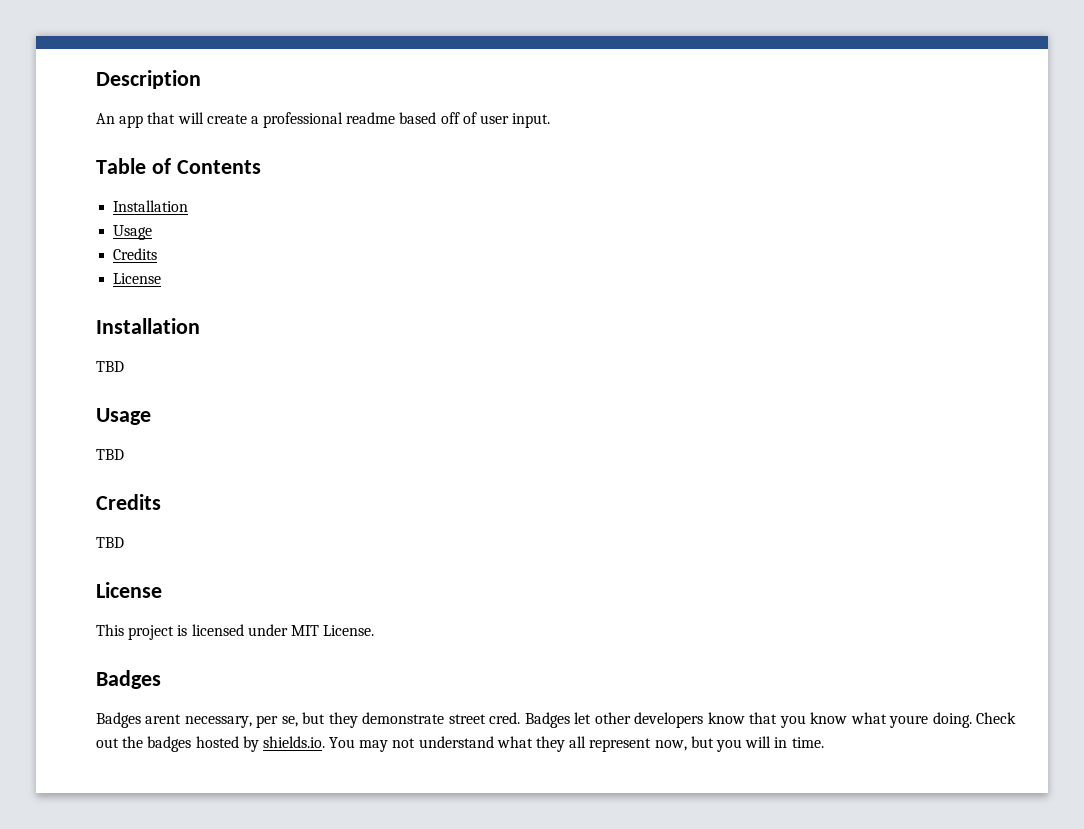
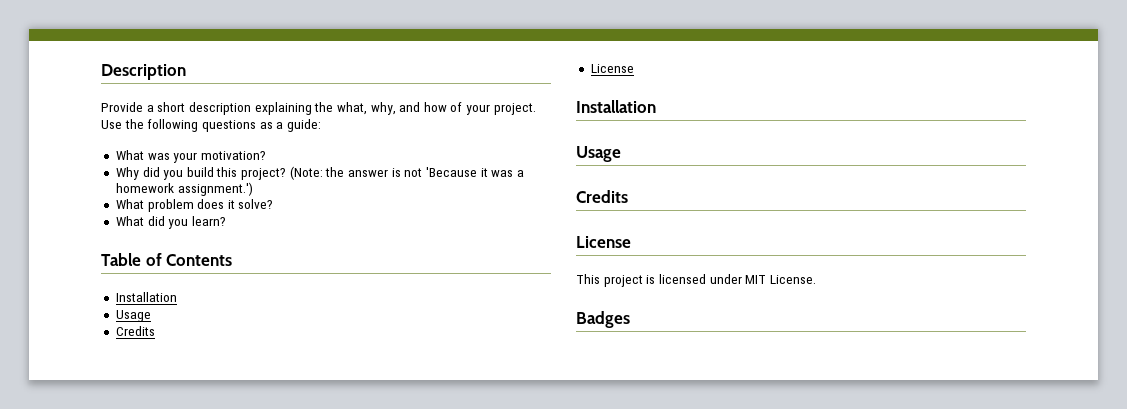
[96,112,551,128] An app that will create a professional readme based off of user input. -> [101,102,536,115] [101,119,321,132] [115,150,266,163] [115,166,524,180] [115,182,253,196] [115,199,274,212] [115,216,226,229] Provide a short description explaining the what, why, and how of your project. Use the following questions as a guide: // What was your motivation? // Why did you build this project? (Note: the answer is not 'Because it was a homework assignment.') // What problem does it solve? // What did you learn?
[96,361,124,372] [96,408,151,425] [96,449,124,460] [96,494,161,510] [96,537,124,548] // TBD // Usage // TBD // Credits // TBD -> [576,146,621,162] [576,190,628,203] // Usage // Credits
[96,712,1017,728] [96,736,824,752] // Badges arent necessary, per se, but they demonstrate street cred. Badges let other developers know that you know what youre doing. Check out the badges hosted by shields.io. You may not understand what they all represent now, but you will in time. -> (630, 319) none

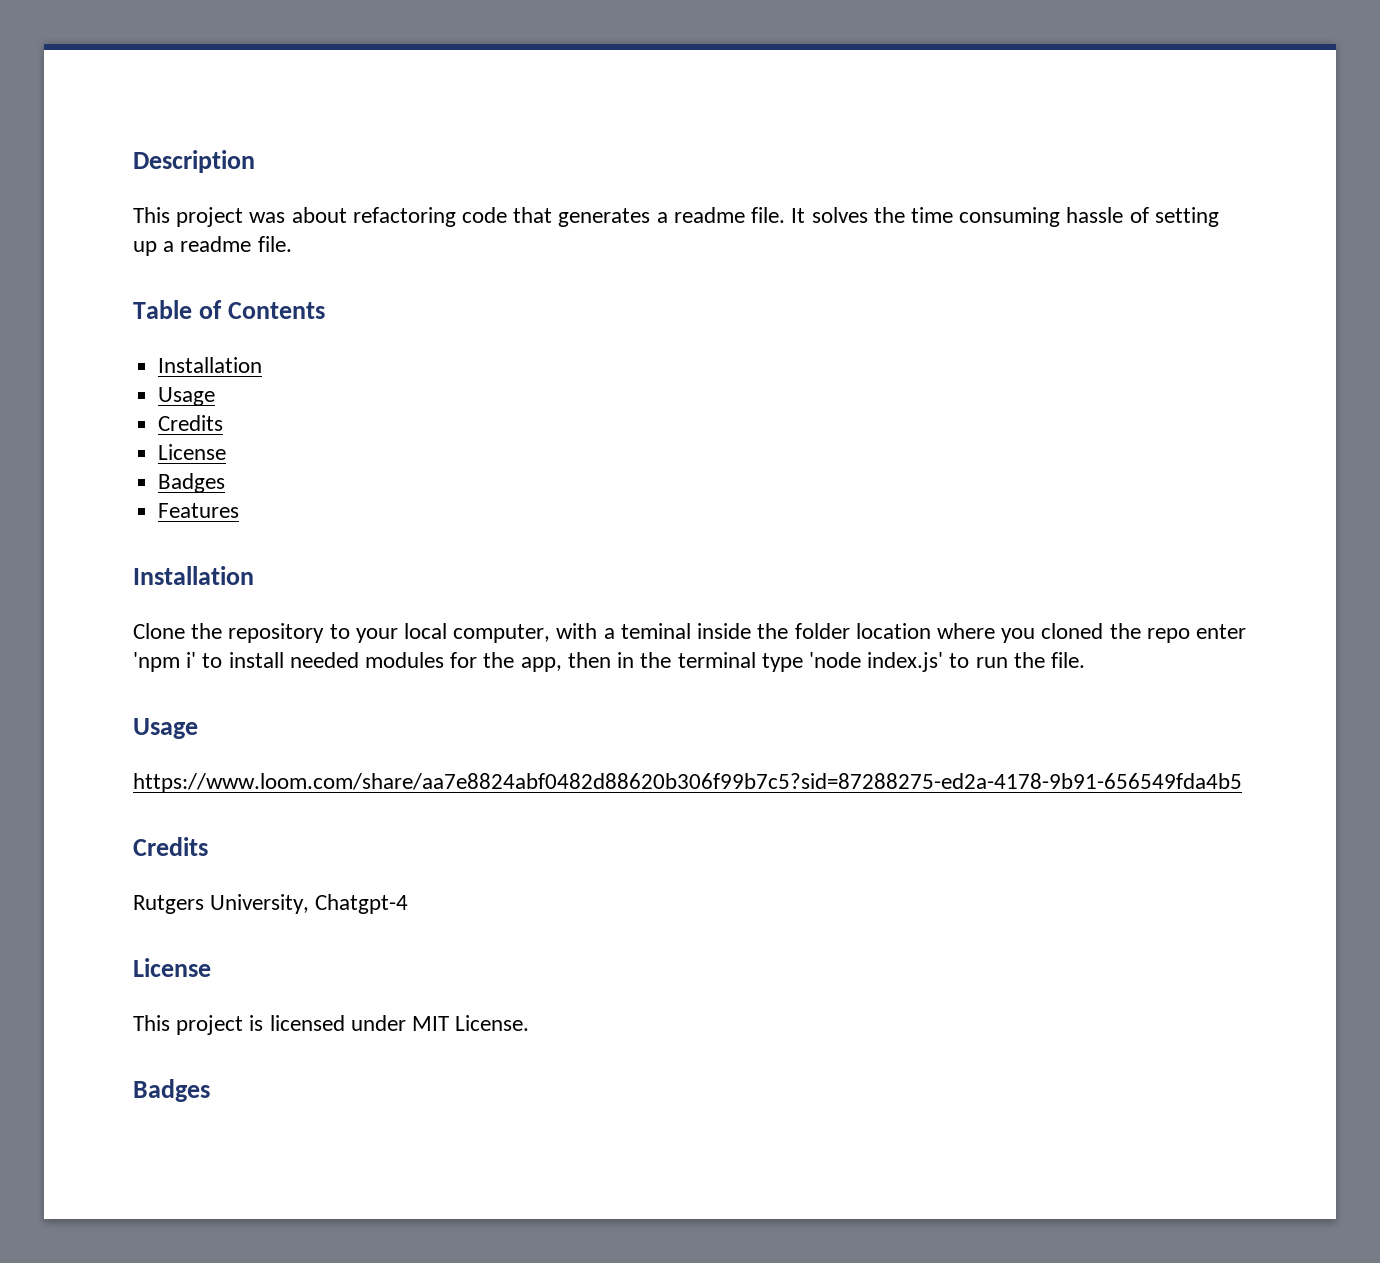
[101,102,536,115] [101,119,321,132] [115,150,266,163] [115,166,524,180] [115,182,253,196] [115,199,274,212] [115,216,226,229] Provide a short description explaining the what, why, and how of your project. Use the following questions as a guide: // What was your motivation? // Why did you build this project? (Note: the answer is not 'Because it was a homework assignment.') // What problem does it solve? // What did you learn? -> [133,207,1219,227] [133,236,292,256] This project was about refactoring code that generates a readme file. It solves the time consuming hassle of setting up a readme file.
[576,100,656,113] [576,146,621,162] [576,190,628,203] // Installation // Usage // Credits -> [158,473,226,493] [158,503,240,518] [133,566,254,585] [133,623,1246,643] [133,652,1085,672] [133,718,198,739] [133,773,1242,793] [133,837,208,856] [133,894,409,914] // Badges // Features // Installation // Clone the repository to your local computer, with a teminal inside the folder location where you cloned the repo enter 'npm i' to install needed modules for the app, then in the terminal type 'node index.js' to run the file. // Usage // https://www.loom.com/share/aa7e8824abf0482d88620b306f99b7c5?sid=87288275-ed2a-4178-9b91-656549fda4b5 // Credits // Rutgers University, Chatgpt-4

